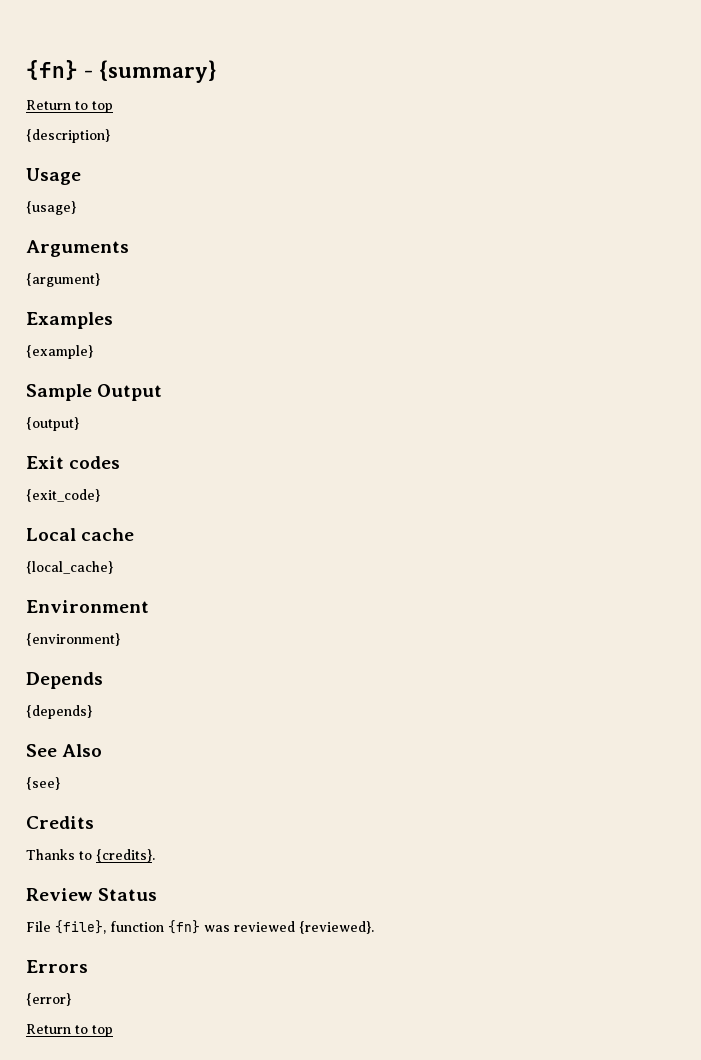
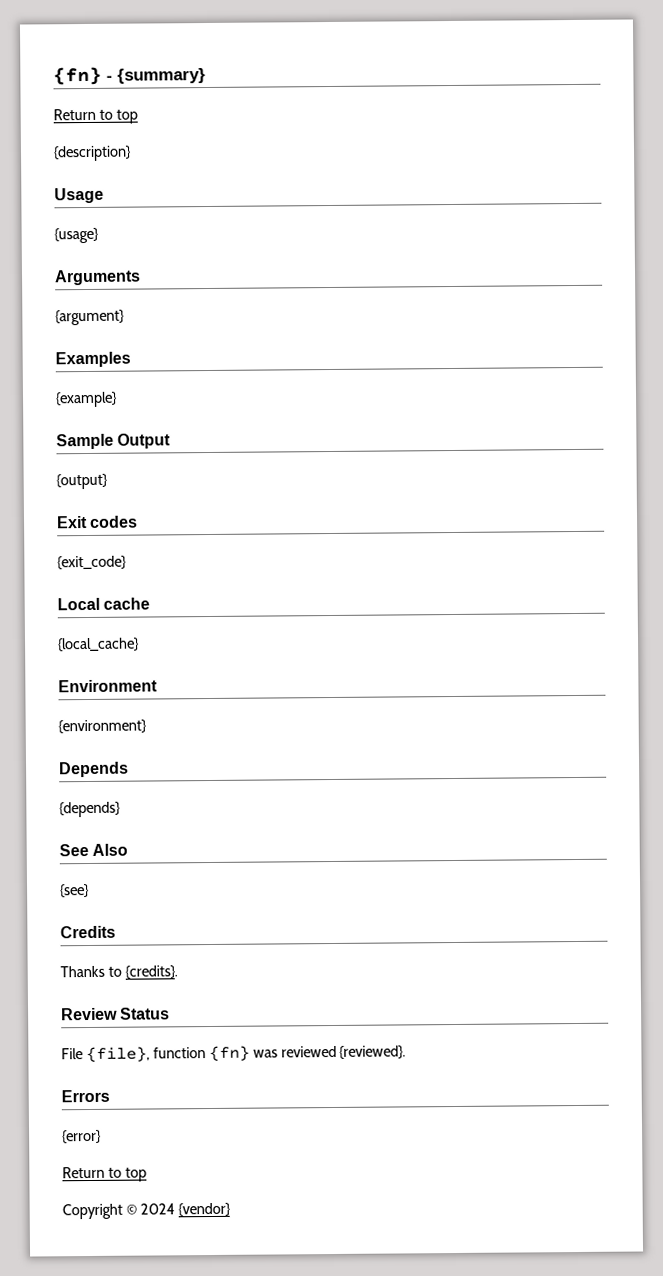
(113, 1031) none -> [62,1202,231,1220] // Copyright © 2024 {vendor}

